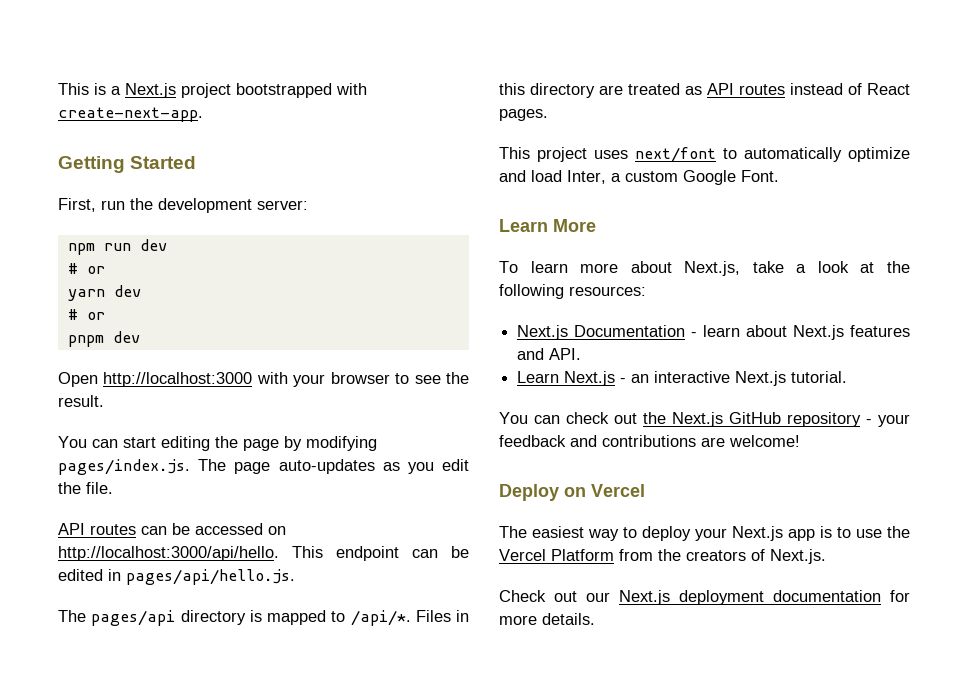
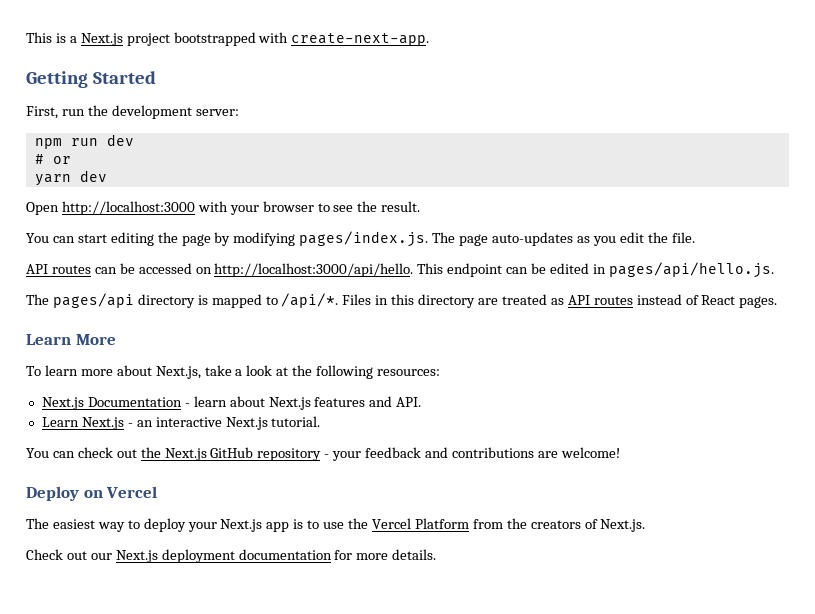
[67,309,105,320] [67,331,140,347] // # or // pnpm dev -> (107, 176) none
[499,147,910,163] [499,170,779,185] // This project uses next/font to automatically optimize and load Inter, a custom Google Font. -> (778, 302) none

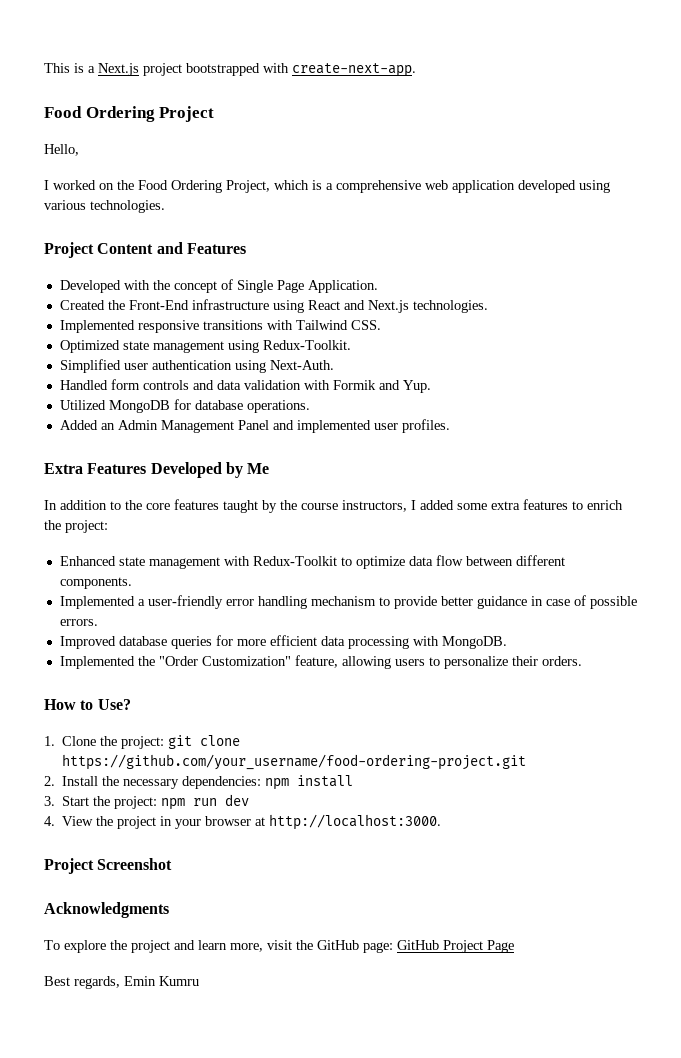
[26,71,156,88] [26,105,239,119] [34,134,134,149] [34,154,71,164] [34,170,107,186] [26,201,421,215] [26,231,695,247] [26,262,774,278] [26,293,778,308] [26,334,116,345] [26,365,441,379] [41,396,422,410] [41,416,321,430] [26,447,620,461] [26,486,158,501] [26,518,646,532] [26,549,437,563] Getting Started // First, run the development server: // npm run dev // # or // yarn dev // Open http://localhost:3000 with your browser to see the result. // You can start editing the page by modifying pages/index.js. The page auto-updates as you edit the file. // API routes can be accessed on http://localhost:3000/api/hello. This endpoint can be edited in pages/api/hello.js. // The pages/api directory is mapped to /api/*. Files in this directory are treated as API routes instead of React pages. // Learn More // To learn more about Next.js, take a look at the following resources: // Next.js Documentation - learn about Next.js features and API. // Learn Next.js - an interactive Next.js tutorial. // You can check out the Next.js GitHub repository - your feedback and contributions are welcome! // Deploy on Vercel // The easiest way to deploy your Next.js app is to use the Vercel Platform from the creators of Next.js. // Check out our Next.js deployment documentation for more details. -> [44,106,215,122] [44,144,79,156] [44,180,610,193] [44,200,165,213] [44,242,246,258] [59,279,378,293] [59,299,488,313] [59,320,381,333] [59,340,351,353] [59,359,334,373] [59,379,431,393] [59,399,310,413] [59,419,450,433] [44,462,270,478] [44,499,623,513] [44,520,108,533] [59,555,565,569] [59,577,132,589] [59,595,637,609] [59,619,98,626] [59,635,507,649] [59,655,582,669] [44,699,131,710] [44,735,241,749] [62,754,527,770] [44,775,354,790] [44,794,250,810] [44,814,442,830] [44,858,173,874] [44,902,169,918] [44,940,514,953] [44,976,199,989] Food Ordering Project // Hello, // I worked on the Food Ordering Project, which is a comprehensive web application developed using various technologies. // Project Content and Features // Developed with the concept of Single Page Application. // Created the Front-End infrastructure using React and Next.js technologies. // Implemented responsive transitions with Tailwind CSS. // Optimized state management using Redux-Toolkit. // Simplified user authentication using Next-Auth. // Handled form controls and data validation with Formik and Yup. // Utilized MongoDB for database operations. // Added an Admin Management Panel and implemented user profiles. // Extra Features Developed by Me // In addition to the core features taught by the course instructors, I added some extra features to enrich the project: // Enhanced state management with Redux-Toolkit to optimize data flow between different components. // Implemented a user-friendly error handling mechanism to provide better guidance in case of possible errors. // Improved database queries for more efficient data processing with MongoDB. // Implemented the "Order Customization" feature, allowing users to personalize their orders. // How to Use? // 1. Clone the project: git clone https://github.com/your_username/food-ordering-project.git // 2. Install the necessary dependencies: npm install // 3. Start the project: npm run dev // 4. View the project in your browser at http://localhost:3000. // Project Screenshot // Acknowledgments // To explore the project and learn more, visit the GitHub page: GitHub Project Page // Best regards, Emin Kumru

